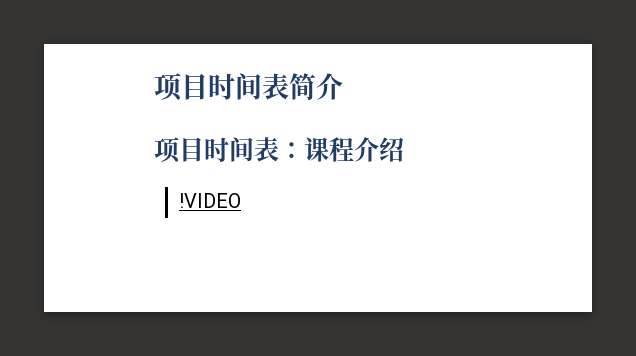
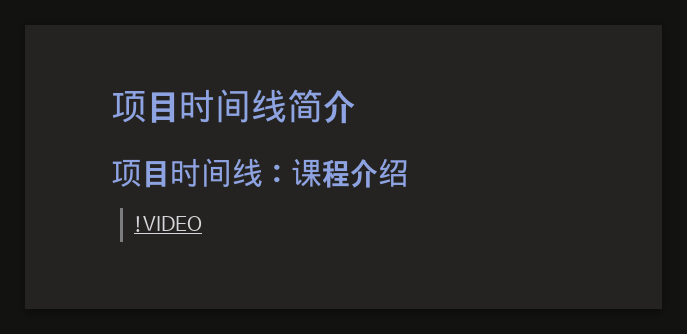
[154,73,289,101] 项目时间表 -> [111,89,287,123] 项目时间线
[254,137,279,162] 表 -> [232,158,263,187] 线

